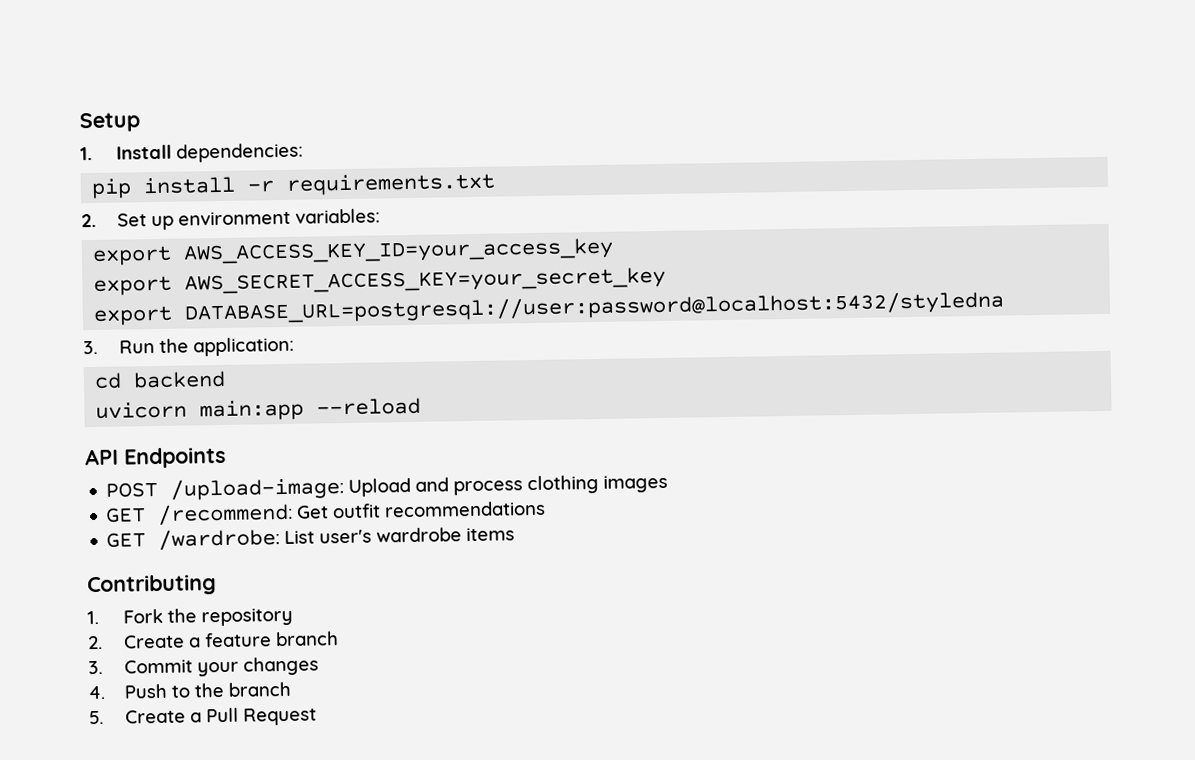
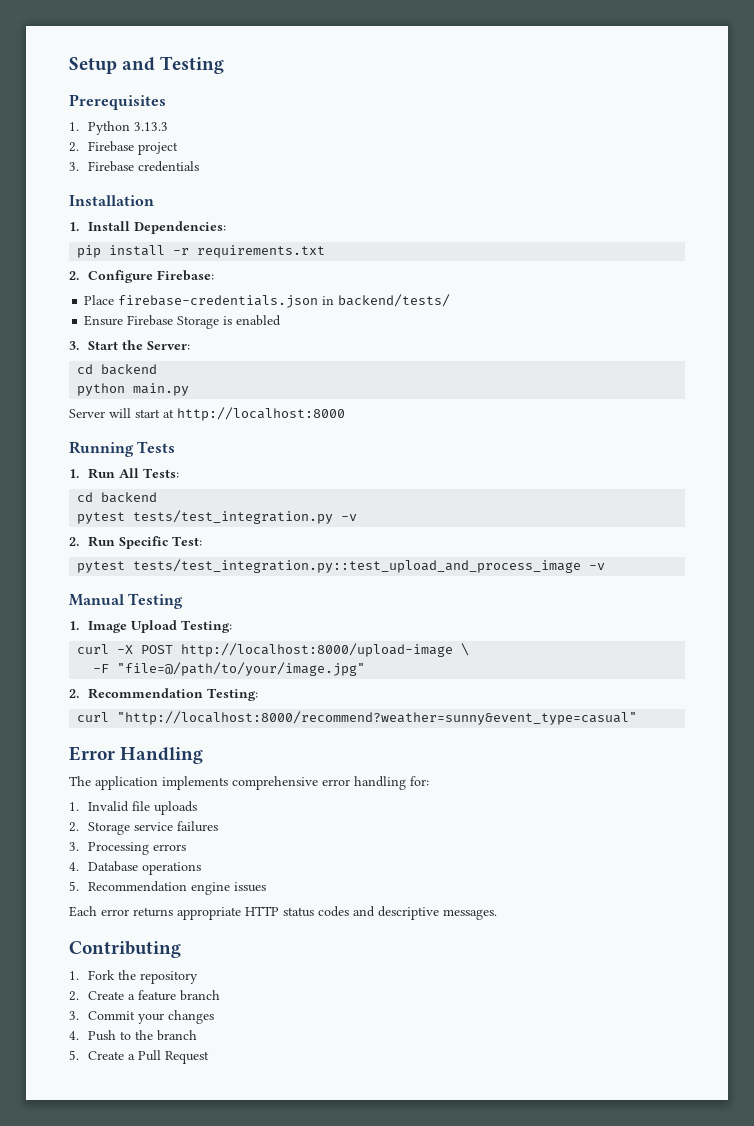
(140, 122) none -> [122,56,225,74] [69,94,166,110] [69,121,169,135] [69,141,179,155] [69,161,200,172] [69,195,154,206] and Testing // Prerequisites // 1. Python 3.13.3 // 2. Firebase project // 3. Firebase credentials // Installation
[175,142,303,163] dependencies: -> [134,221,227,234] Dependencies:
[116,208,380,231] [92,237,615,266] [93,266,667,296] [93,290,1005,326] [83,336,294,357] [94,370,227,389] [95,397,422,422] [85,446,226,469] [105,474,669,501] [105,500,547,525] [106,527,516,550] Set up environment variables: // export AWS_ACCESS_KEY_ID=your_access_key // export AWS_SECRET_ACCESS_KEY=your_secret_key // export DATABASE_URL=postgresql://user:password@localhost:5432/styledna // 3. Run the application: // cd backend // uvicorn main:app --reload // API Endpoints // POST /upload-image: Upload and process clothing images // GET /recommend: Get outfit recommendations // GET /wardrobe: List user's wardrobe items -> [88,270,215,283] [84,294,451,308] [84,315,282,329] [69,340,191,350] [77,364,158,375] [77,383,190,396] [69,407,345,421] [69,441,176,457] [69,468,180,479] [77,492,158,503] [77,510,358,524] [69,536,203,549] [77,559,606,573] [69,593,184,609] [69,620,233,633] [77,643,470,657] [93,662,366,676] [69,688,259,701] [77,711,638,725] [69,746,204,764] [69,776,429,790] [69,801,198,815] [69,821,219,835] [69,842,187,855] [69,861,202,875] [69,881,267,895] [69,906,497,920] Configure Firebase: // Place firebase-credentials.json in backend/tests/ // Ensure Firebase Storage is enabled // 3. Start the Server: // cd backend // python main.py // Server will start at http://localhost:8000 // Running Tests // 1. Run All Tests: // cd backend // pytest tests/test_integration.py -v // 2. Run Specific Test: // pytest tests/test_integration.py::test_upload_and_process_image -v // Manual Testing // 1. Image Upload Testing: // curl -X POST http://localhost:8000/upload-image \ // -F "file=@/path/to/your/image.jpg" // 2. Recommendation Testing: // curl "http://localhost:8000/recommend?weather=sunny&event_type=casual" // Error Handling // The application implements comprehensive error handling for: // 1. Invalid file uploads // 2. Storage service failures // 3. Processing errors // 4. Database operations // 5. Recommendation engine issues // Each error returns appropriate HTTP status codes and descriptive messages.

